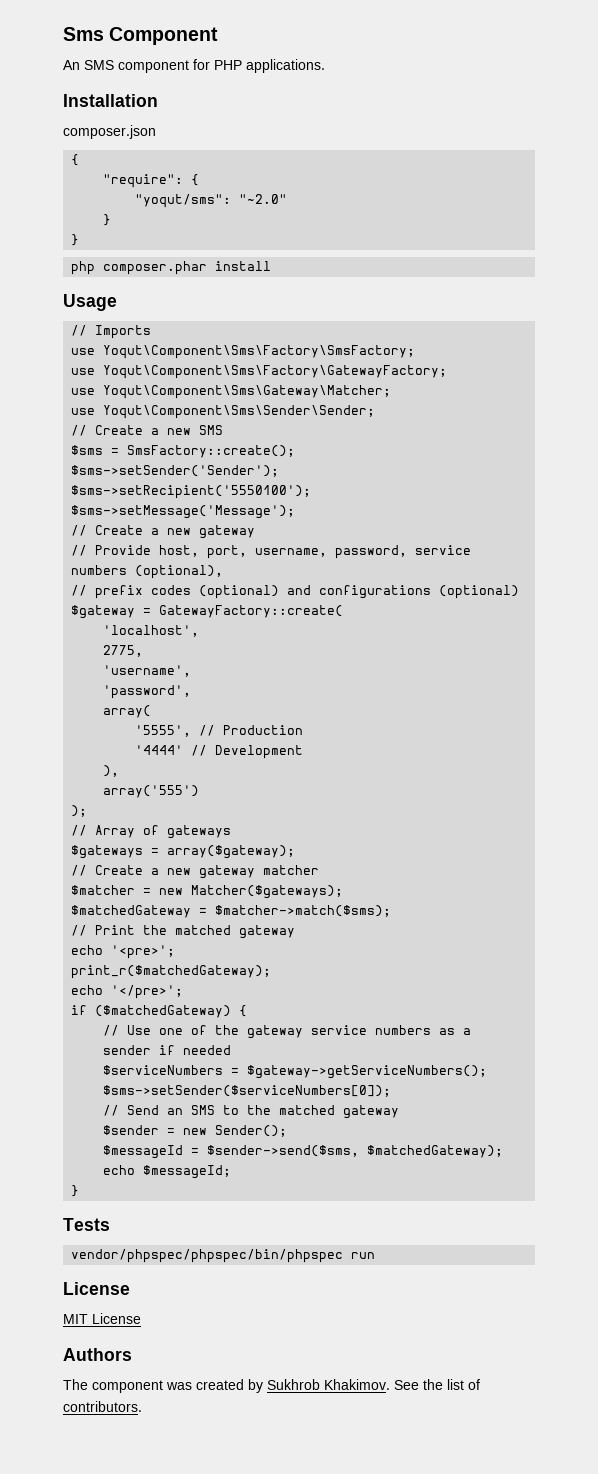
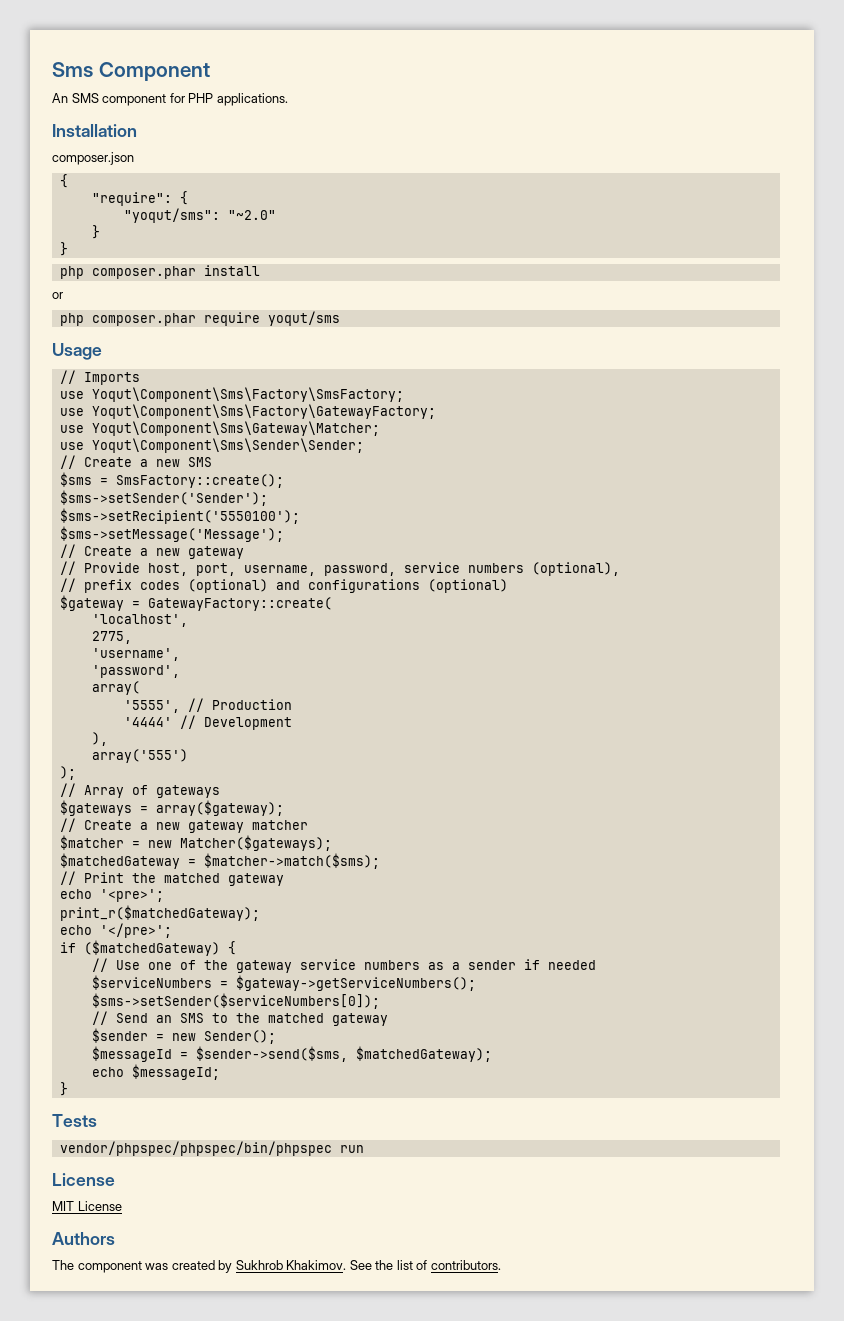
(272, 266) none -> [52,292,63,299] [59,311,340,326] // or // php composer.phar require yoqut/sms

